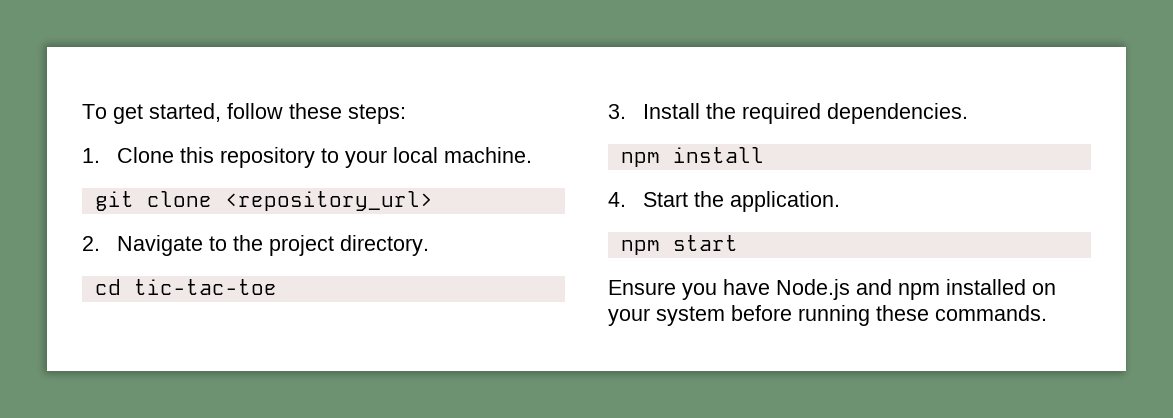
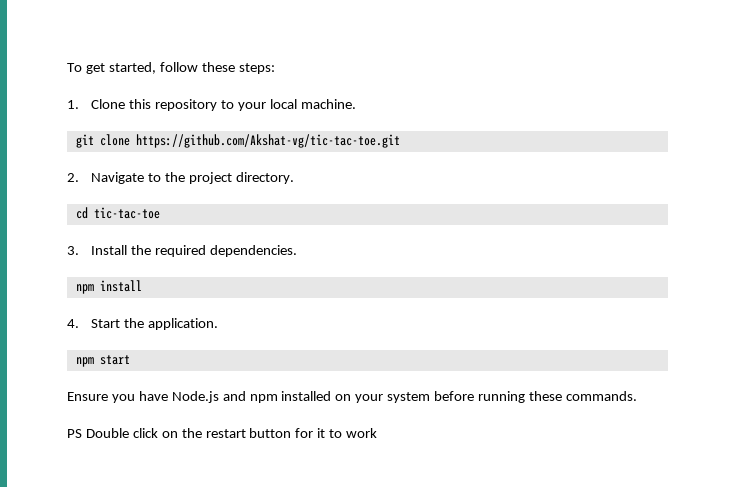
[224,191,433,211] <repository_url> -> [135,134,400,148] https://github.com/Akshat-vg/tic-tac-toe.git
(1047, 313) none -> [67,428,378,438] // PS Double click on the restart button for it to work

